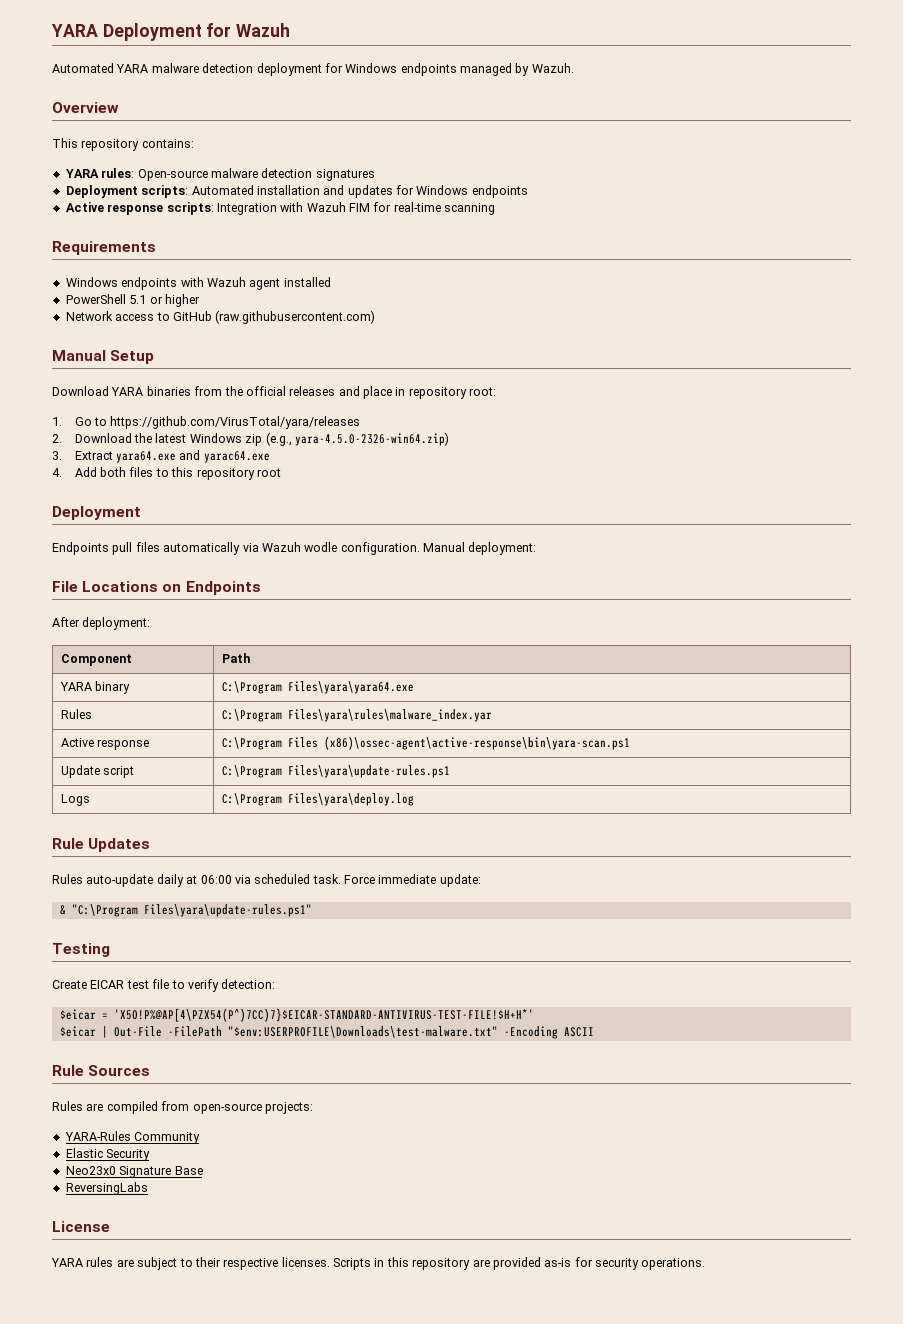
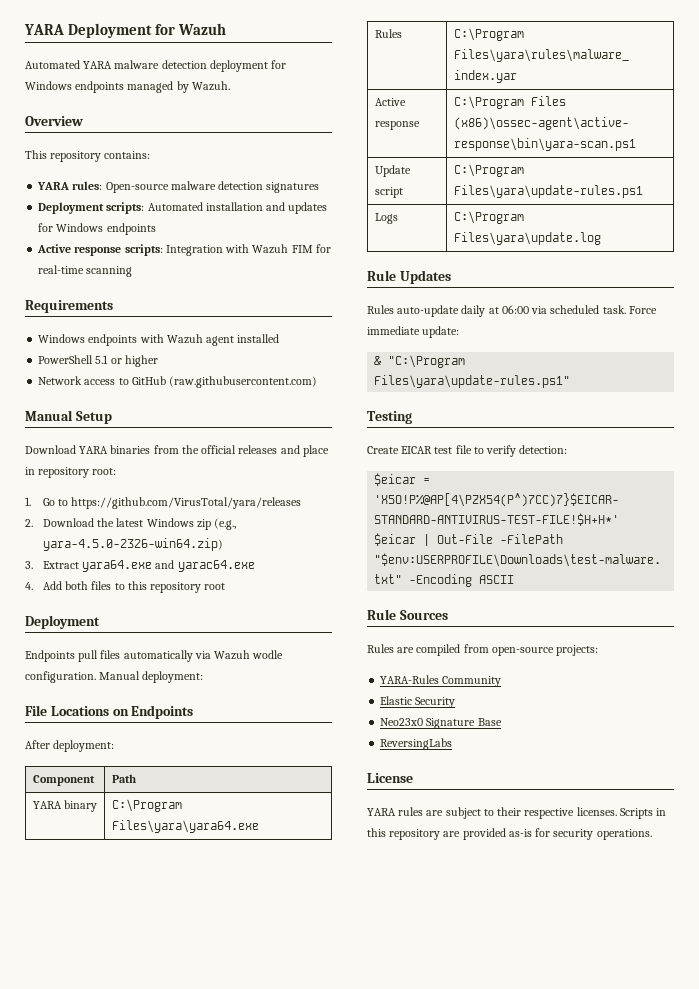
[287,793,414,806] Files\yara\deploy.log -> [453,232,601,245] Files\yara\update.log

